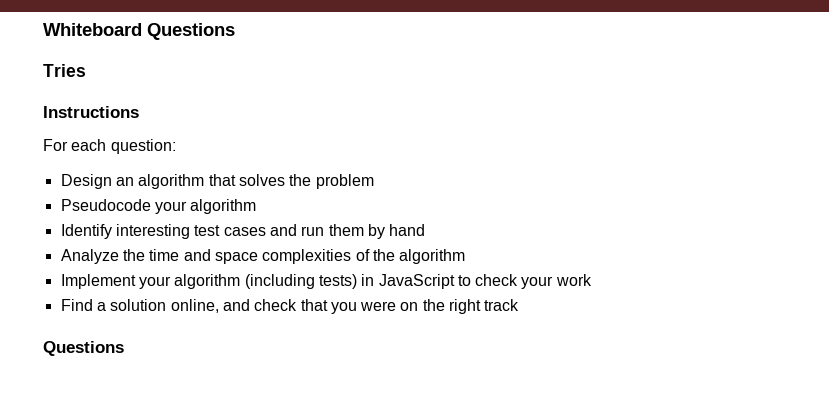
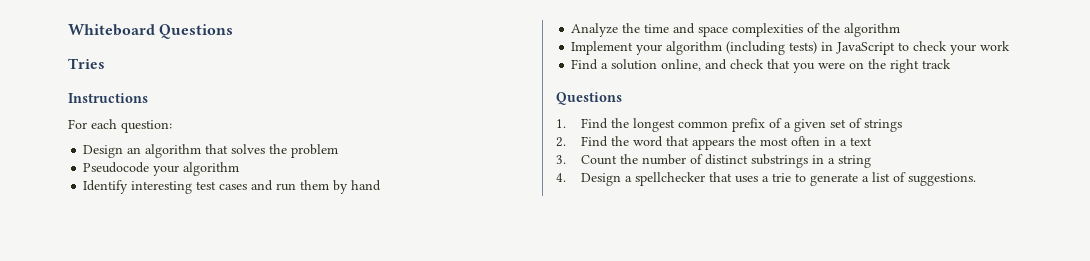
(124, 348) none -> [556,118,903,132] [556,136,873,150] [556,154,872,168] [556,172,977,186] // 1. Find the longest common prefix of a given set of strings // 2. Find the word that appears the most often in a text // 3. Count the number of distinct substrings in a string // 4. Design a spellchecker that uses a trie to generate a list of suggestions.

